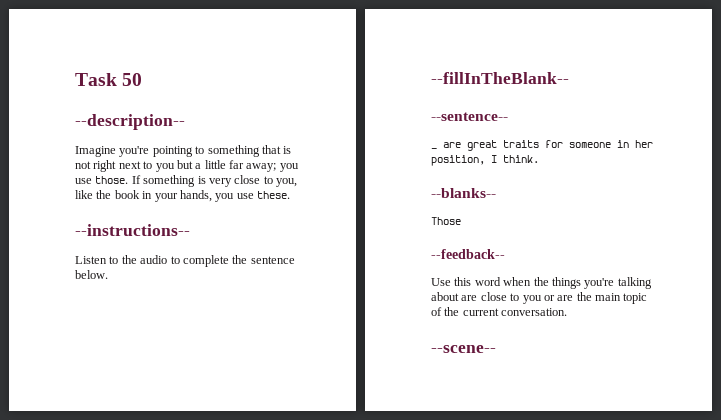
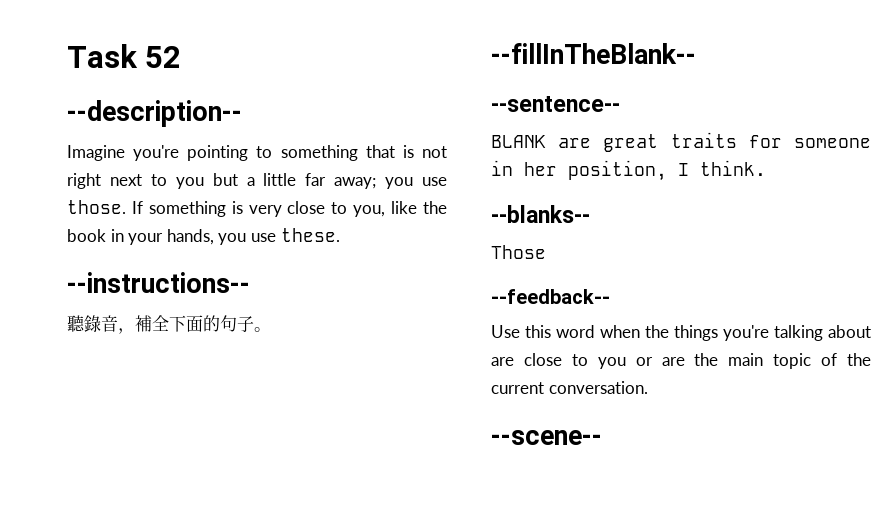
[122,73,143,86] 50 -> [145,46,182,68] 52
[75,255,295,267] [75,270,108,279] Listen to the audio to complete the sentence below. -> [67,315,271,334] 聽錄音，補全下面的句子。
[431,148,437,149] _ -> [491,135,546,148] BLANK

